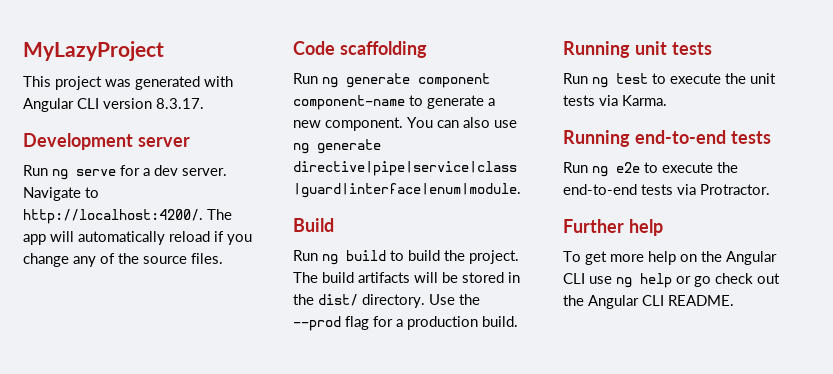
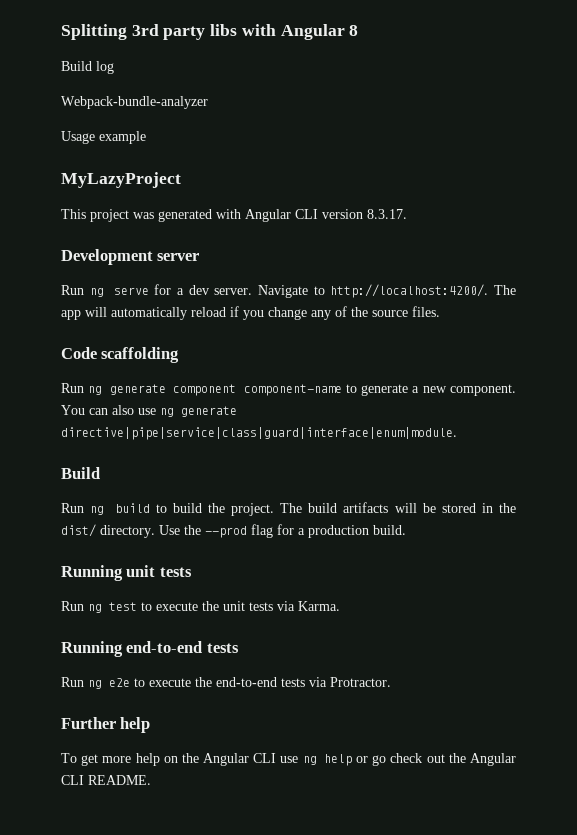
(23, 51) none -> [61,24,359,40] [61,61,114,74] [61,96,208,109] [61,131,146,144] Splitting 3rd party libs with Angular 8 // Build log // Webpack-bundle-analyzer // Usage example //

